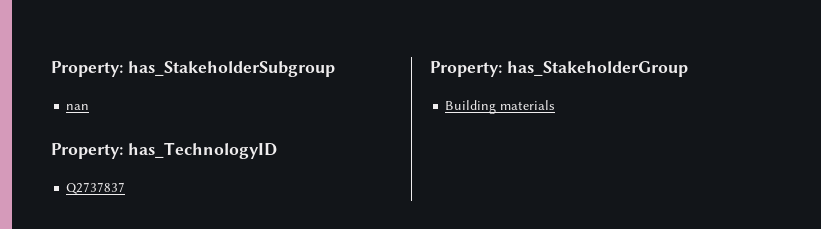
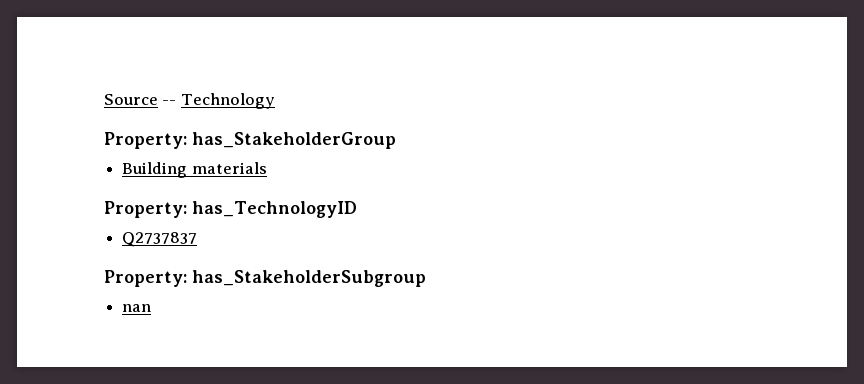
[51,61,335,77] [66,104,90,110] Property: has_StakeholderSubgroup // nan -> [104,93,275,109] [104,132,396,149] [122,162,267,178] Source -- Technology // Property: has_StakeholderGroup // Building materials
[506,61,688,77] [445,100,556,114] has_StakeholderGroup // Building materials -> [192,270,426,287] [122,304,152,312] has_StakeholderSubgroup // nan

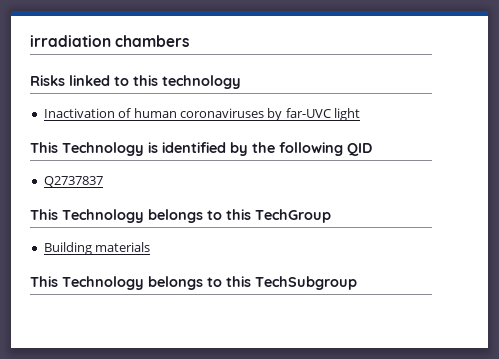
[104,93,275,109] [104,132,396,149] [122,162,267,178] [104,201,357,218] [122,232,198,247] [104,270,426,287] [122,304,152,312] Source -- Technology // Property: has_StakeholderGroup // Building materials // Property: has_TechnologyID // Q2737837 // Property: has_StakeholderSubgroup // nan -> [30,35,190,47] [30,75,241,89] [43,108,360,121] [30,142,372,156] [43,176,103,187] [30,209,331,223] [43,242,151,255] [30,276,357,290] irradiation chambers // Risks linked to this technology // Inactivation of human coronaviruses by far-UVC light // This Technology is identified by the following QID // Q2737837 // This Technology belongs to this TechGroup // Building materials // This Technology belongs to this TechSubgroup

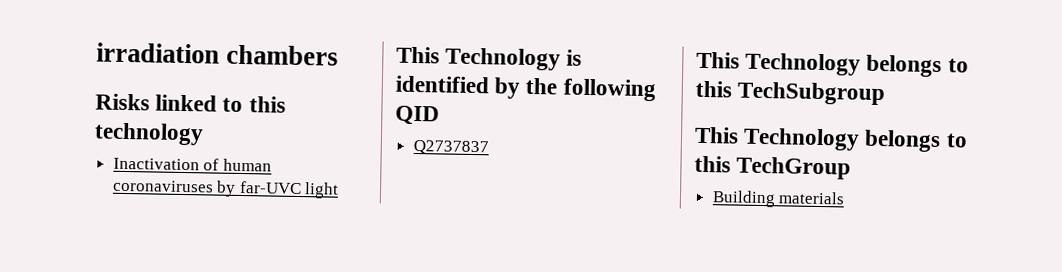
[255,209,331,223] [43,242,151,255] [30,276,357,290] TechGroup // Building materials // This Technology belongs to this TechSubgroup -> [737,81,886,106] [694,126,968,153] [694,155,852,180] [711,190,846,208] TechSubgroup // This Technology belongs to this TechGroup // Building materials

